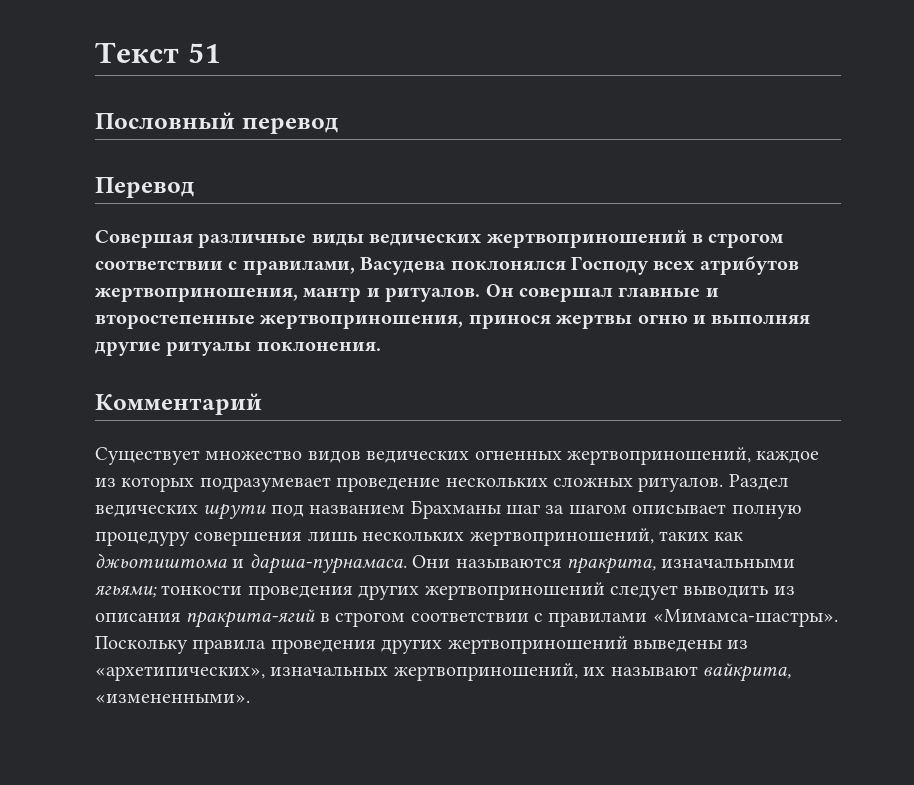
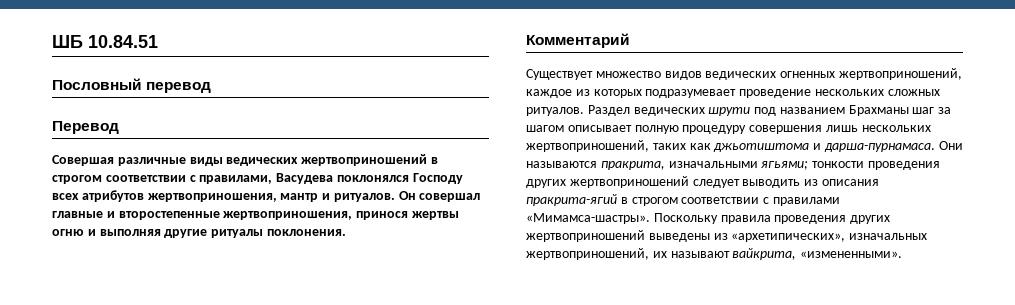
[95,42,220,63] Текст 51 -> [52,35,158,48] ШБ 10.84.51

